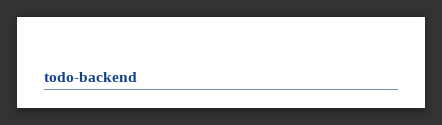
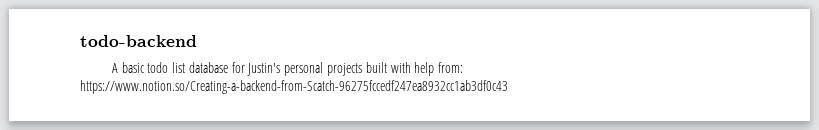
(137, 77) none -> [111,62,464,76] [80,80,508,94] // A basic todo list database for Justin's personal projects built with help from: https://www.notion.so/Creating-a-backend-from-Scatch-96275fccedf247ea8932cc1ab3df0c43

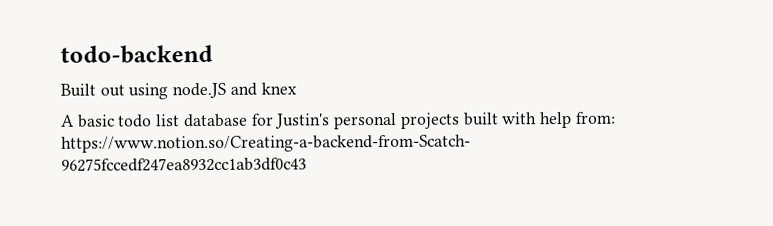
(197, 41) none -> [60,82,297,100] // Built out using node.JS and knex

